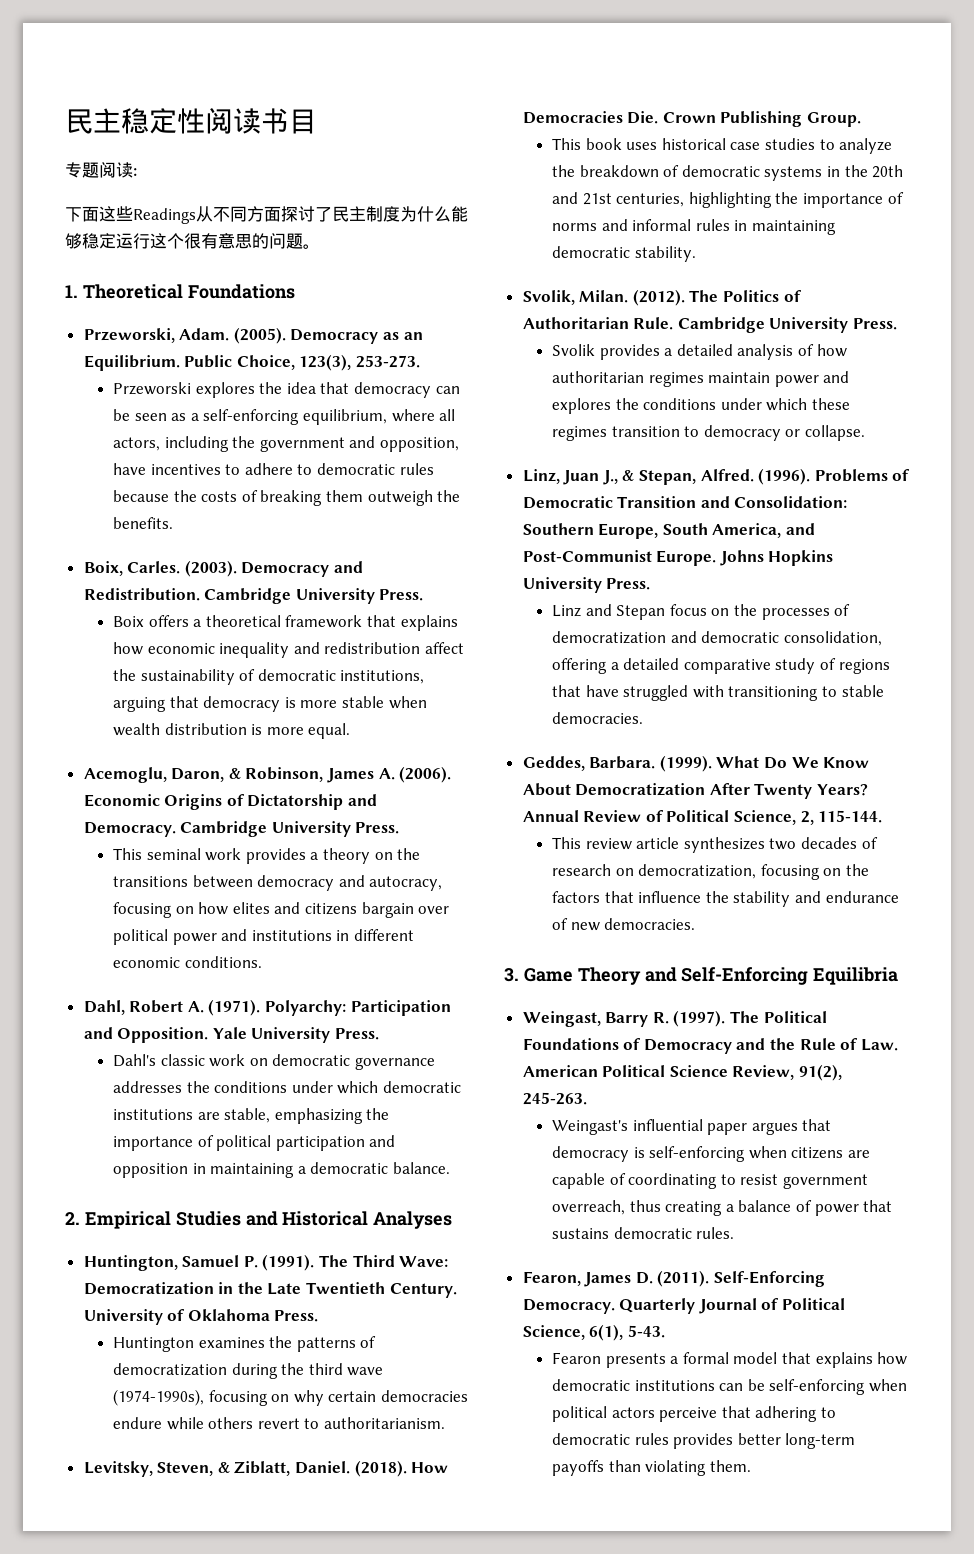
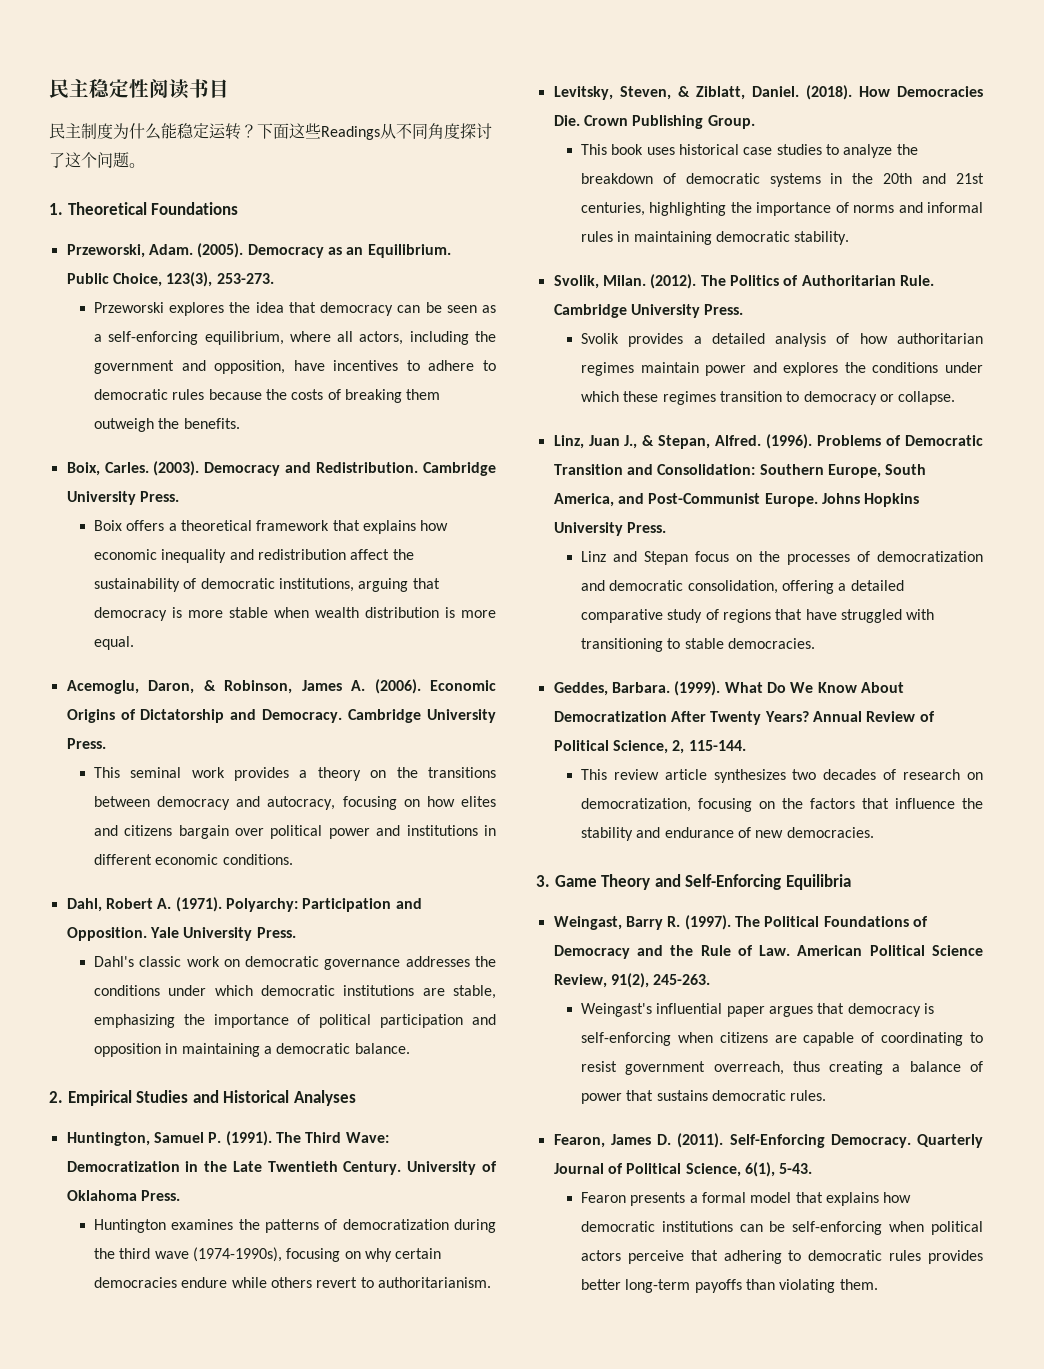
[65,162,137,178] 专题阅读: // -> [49,123,257,140] 民主制度为什么能稳定运转？
[247,206,468,222] [65,233,269,249] 方面探讨了民主制度为什么能够稳定运行这个很有意思的 -> [428,123,492,139] [49,152,97,168] 角度探讨了这个

